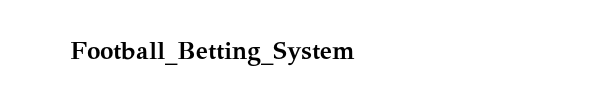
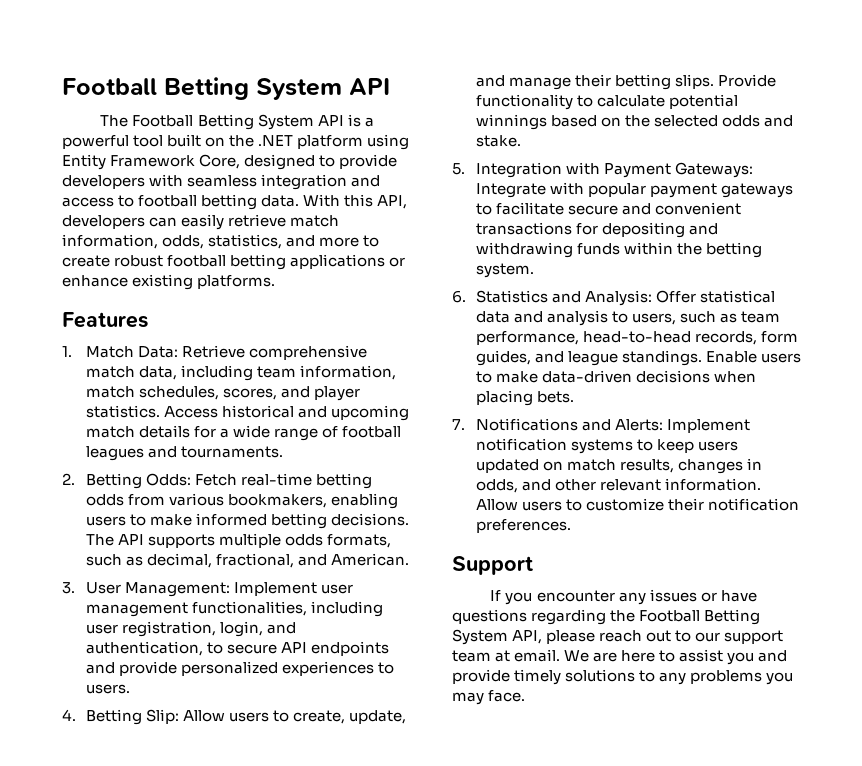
[70,41,355,66] Football_Betting_System -> [62,77,390,100] [100,114,374,130] [62,134,410,150] [62,154,398,170] [62,174,381,190] [62,194,408,210] [62,214,340,230] [62,234,380,249] [62,254,406,270] [62,274,276,290] [62,312,148,328] [62,345,368,360] [85,365,397,381] [85,386,361,401] [85,405,410,421] [85,425,402,441] [85,446,283,461] [62,473,373,489] [85,493,399,509] [85,513,410,529] [85,533,392,548] [85,553,410,568] [62,582,354,597] [85,601,383,617] [85,621,297,637] [85,641,390,656] [85,661,395,676] [85,684,130,694] [62,709,407,725] [475,74,777,90] [475,94,739,110] [475,114,794,130] [475,135,521,147] [452,162,754,178] [475,182,794,198] [475,202,742,215] [475,222,719,238] [475,242,763,258] [475,263,534,278] [452,290,776,306] [475,310,781,326] [475,331,799,345] [475,350,802,366] [475,370,757,383] [475,390,574,406] [452,418,751,433] [475,438,739,454] [475,458,763,474] [475,478,762,493] [475,498,800,511] [475,519,571,533] [452,556,533,575] [490,589,757,605] [452,609,761,625] [452,629,784,645] [452,649,788,665] [452,669,794,685] [452,690,526,705] Football Betting System API // The Football Betting System API is a powerful tool built on the .NET platform using Entity Framework Core, designed to provide developers with seamless integration and access to football betting data. With this API, developers can easily retrieve match information, odds, statistics, and more to create robust football betting applications or enhance existing platforms. // Features // 1. Match Data: Retrieve comprehensive match data, including team information, match schedules, scores, and player statistics. Access historical and upcoming match details for a wide range of football leagues and tournaments. // 2. Betting Odds: Fetch real-time betting odds from various bookmakers, enabling users to make informed betting decisions. The API supports multiple odds formats, such as decimal, fractional, and American. // 3. User Management: Implement user management functionalities, including user registration, login, and authentication, to secure API endpoints and provide personalized experiences to users. // 4. Betting Slip: Allow users to create, update, and manage their betting slips. Provide functionality to calculate potential winnings based on the selected odds and stake. // 5. Integration with Payment Gateways: Integrate with popular payment gateways to facilitate secure and convenient transactions for depositing and withdrawing funds within the betting system. // 6. Statistics and Analysis: Offer statistical data and analysis to users, such as team performance, head-to-head records, form guides, and league standings. Enable users to make data-driven decisions when placing bets. // 7. Notifications and Alerts: Implement notification systems to keep users updated on match results, changes in odds, and other relevant information. Allow users to customize their notification preferences. // Support // If you encounter any issues or have questions regarding the Football Betting System API, please reach out to our support team at email. We are here to assist you and provide timely solutions to any problems you may face.

